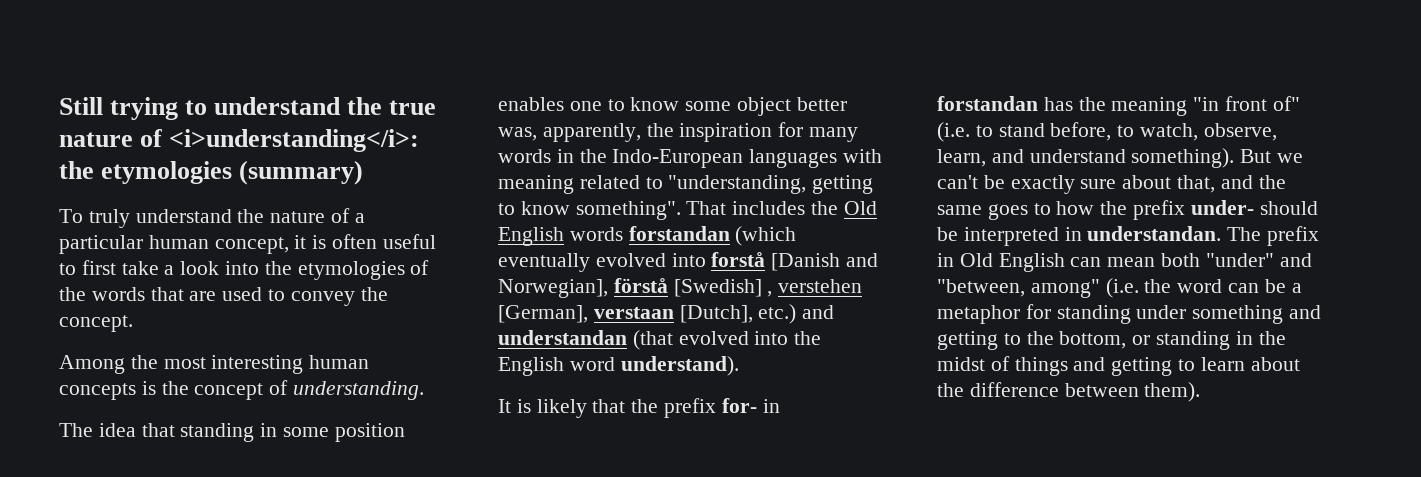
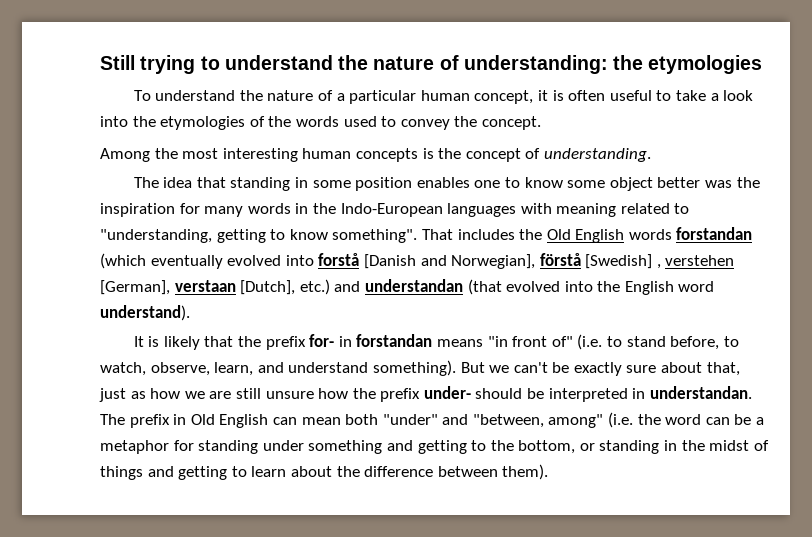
[389,100,437,115] [59,129,420,152] [59,160,364,185] true nature of <i>understanding</i>: the etymologies (summary) -> [373,55,763,74] nature of understanding: the etymologies
[88,209,130,228] truly -> (151, 95) none
[81,260,116,275] first -> (672, 95) none
[150,287,217,301] that are -> (339, 121) none
[498,123,641,142] was, apparently, -> [704,180,732,188] was
[1043,97,1188,116] has the meaning -> [436,339,483,347] means
[1220,175,1286,189] [937,203,1051,220] and the same goes to -> [99,388,314,402] just as how we are still unsure

